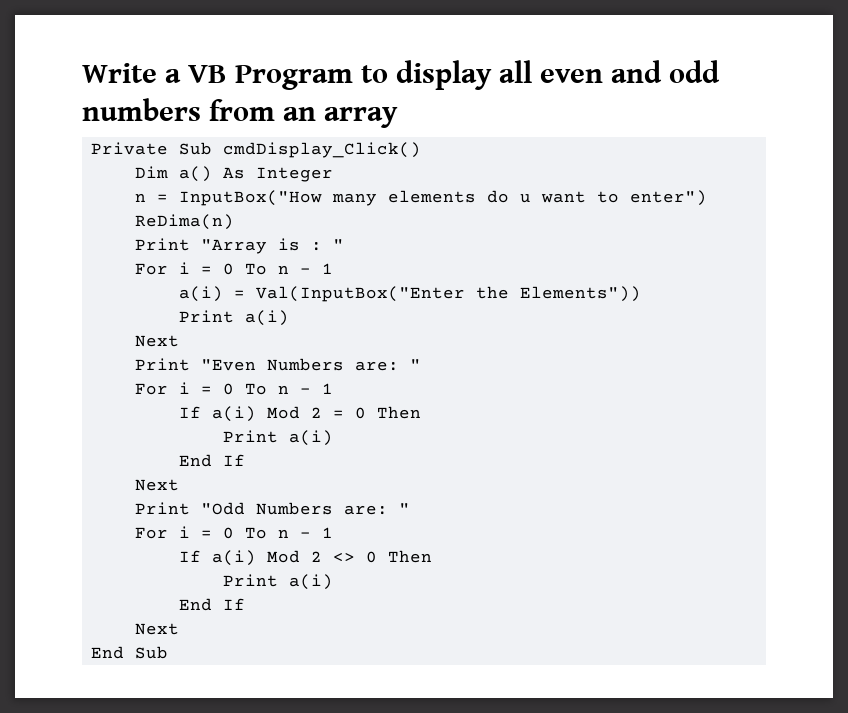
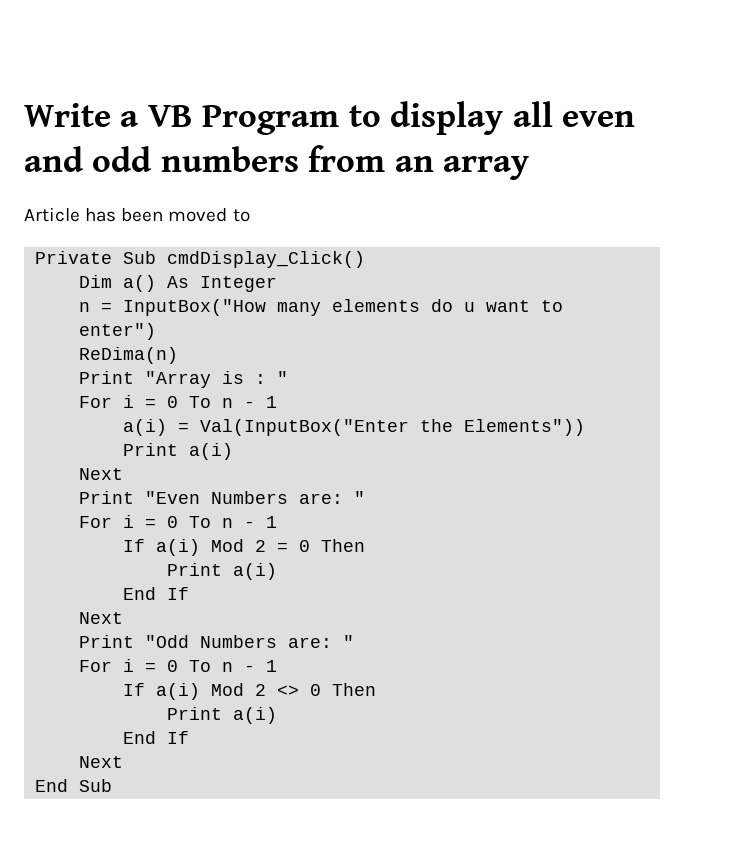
(398, 117) none -> [24,207,250,222] // Article has been moved to

